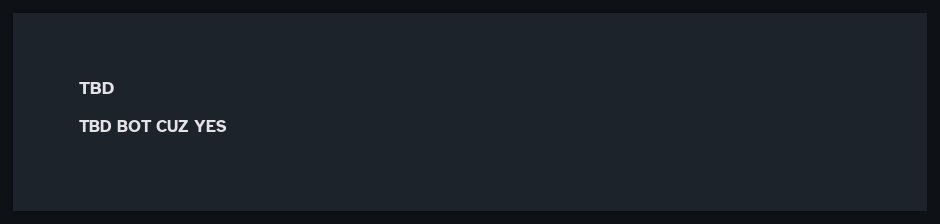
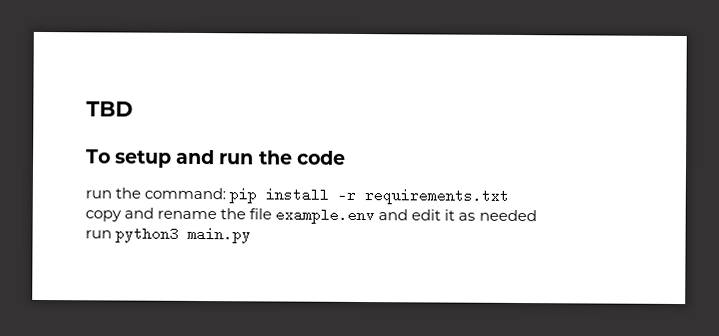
[79,120,227,132] TBD BOT CUZ YES -> [86,149,346,168] [85,187,510,205] [85,207,537,225] [85,226,252,244] To setup and run the code // run the command: pip install -r requirements.txt // copy and rename the file example.env and edit it as needed // run python3 main.py

